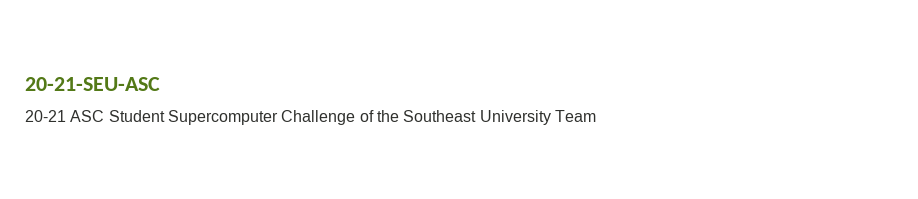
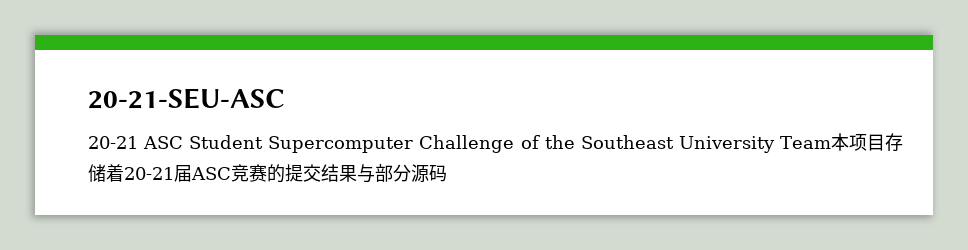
(596, 116) none -> [831,133,903,151] [88,164,447,183] 本项目存储着20-21届ASC竞赛的提交结果与部分源码

